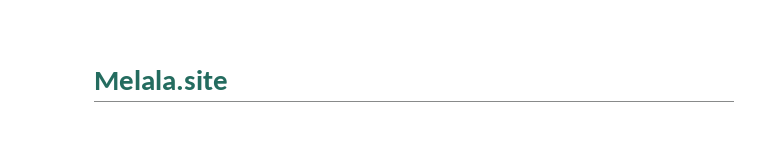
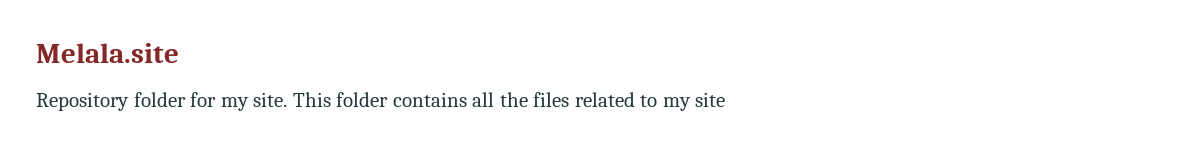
(228, 80) none -> [36,92,726,111] // Repository folder for my site. This folder contains all the files related to my site

